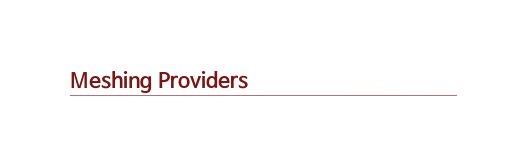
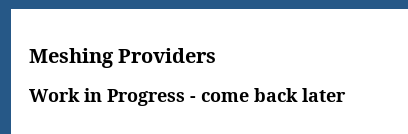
(249, 80) none -> [29,88,346,106] // Work in Progress - come back later

